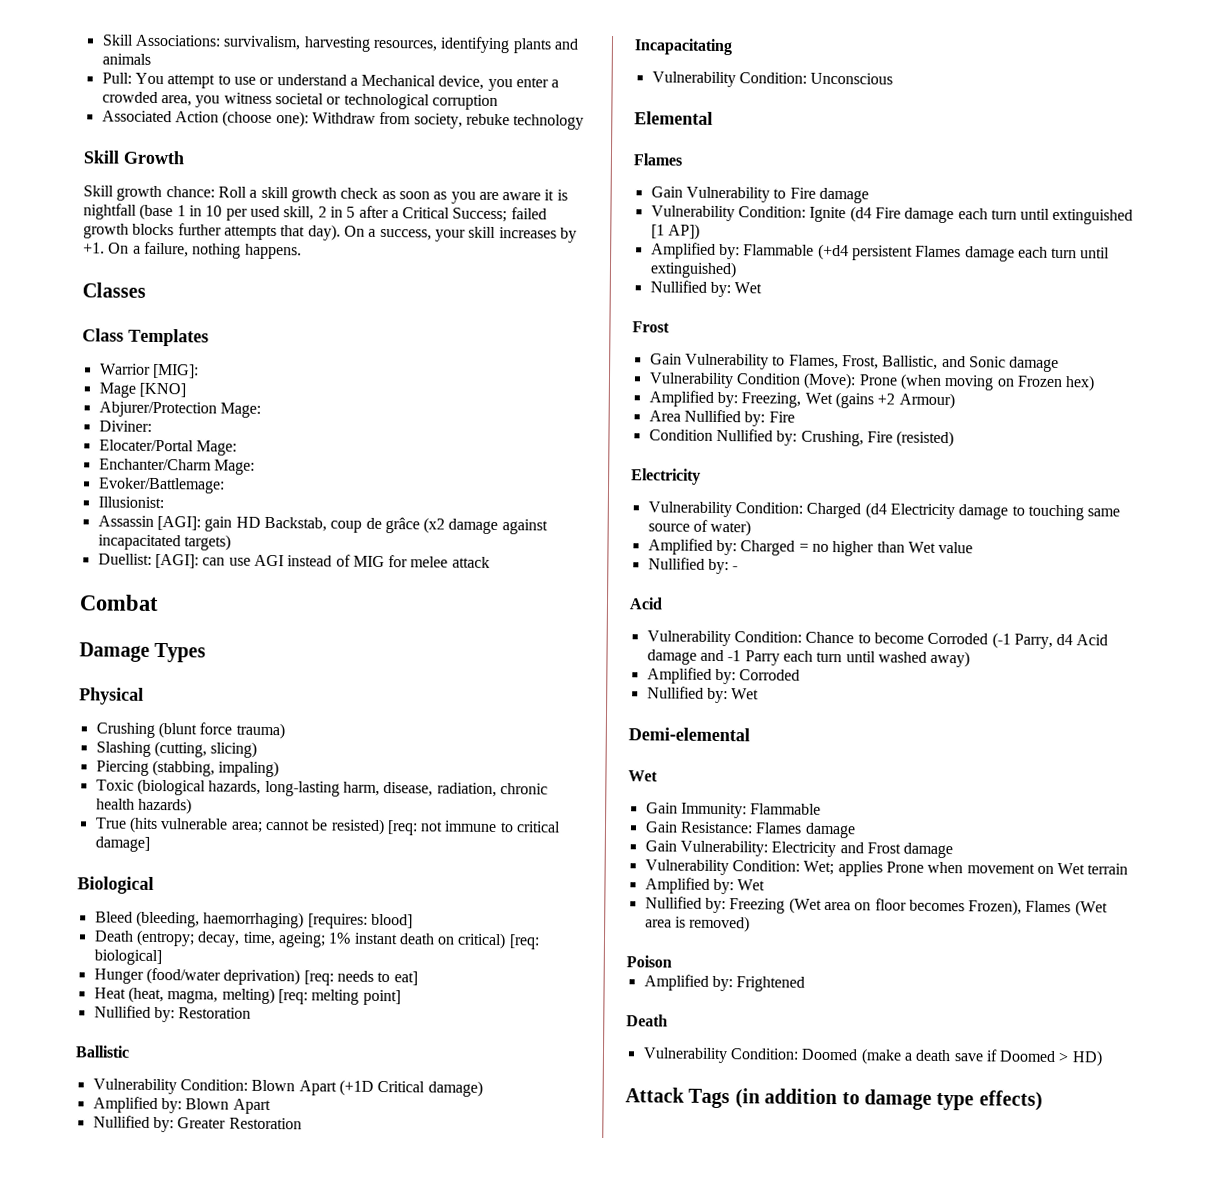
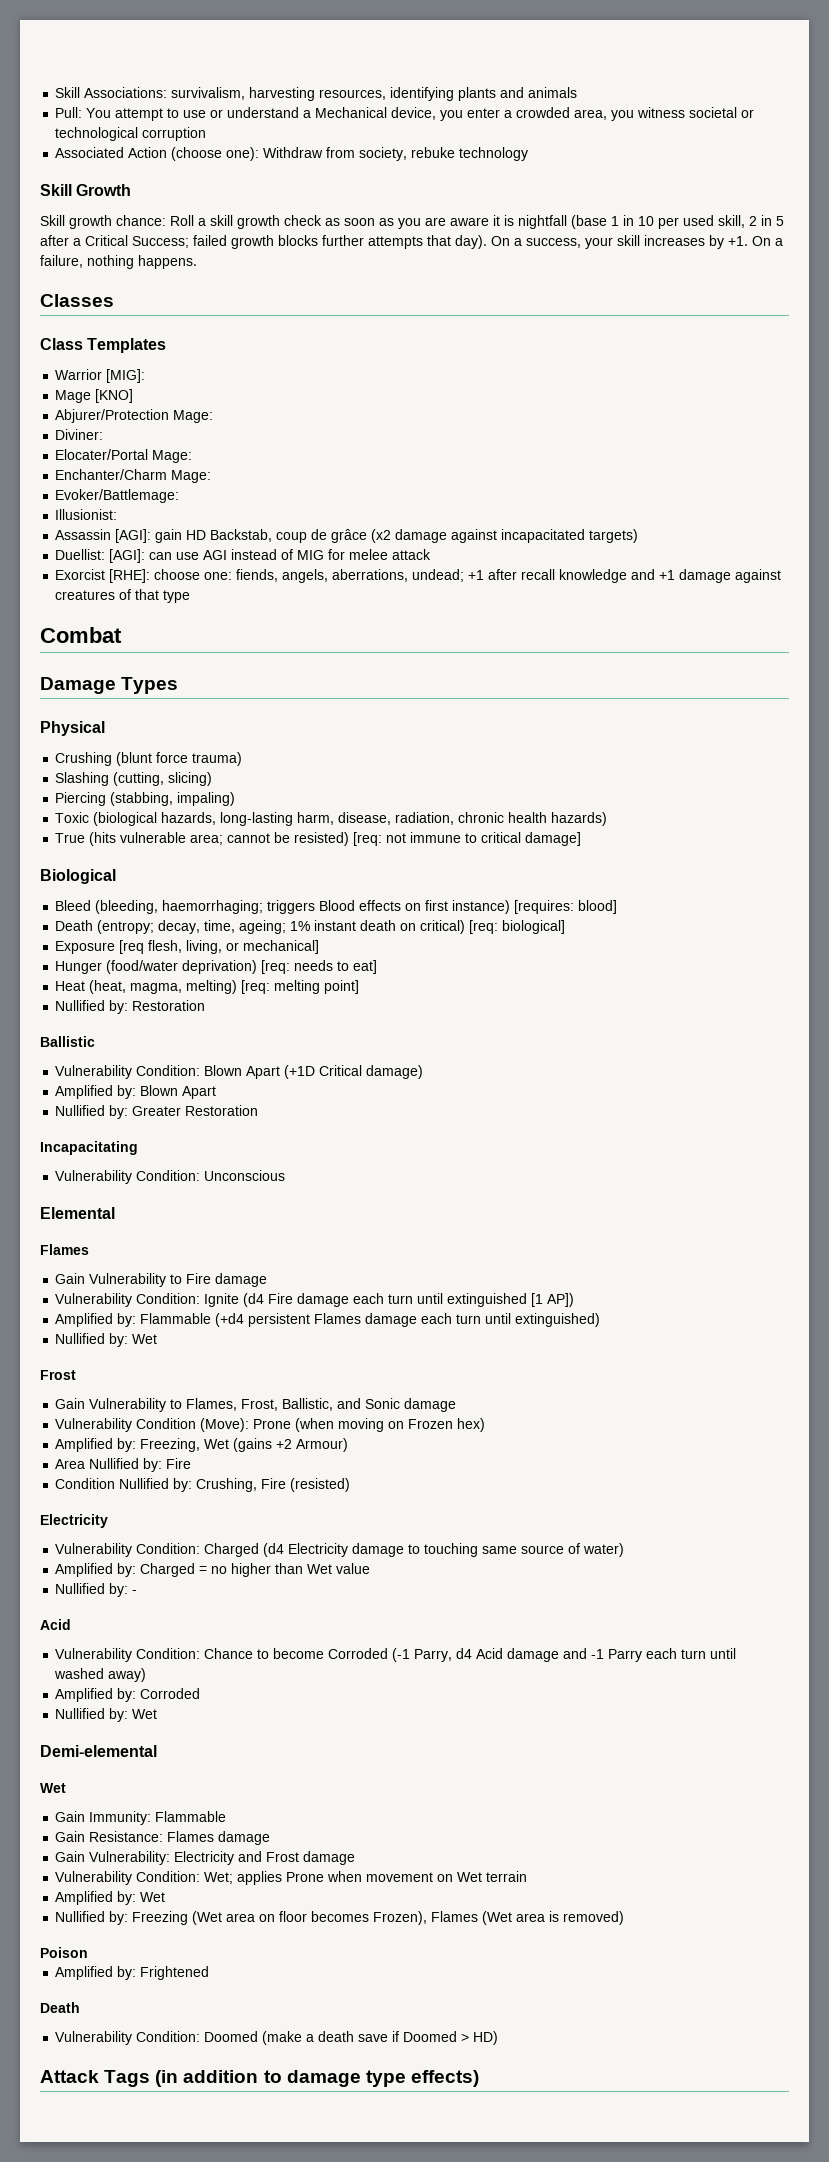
(490, 562) none -> [55,569,782,583] [55,589,191,603] // Exorcist [RHE]: choose one: fiends, angels, aberrations, undead; +1 after recall knowledge and +1 damage against creatures of that type
[203,911,305,929] haemorrhaging) -> [162,900,511,914] haemorrhaging; triggers Blood effects on first instance)
(162, 957) none -> [55,940,320,954] // Exposure [req flesh, living, or mechanical]

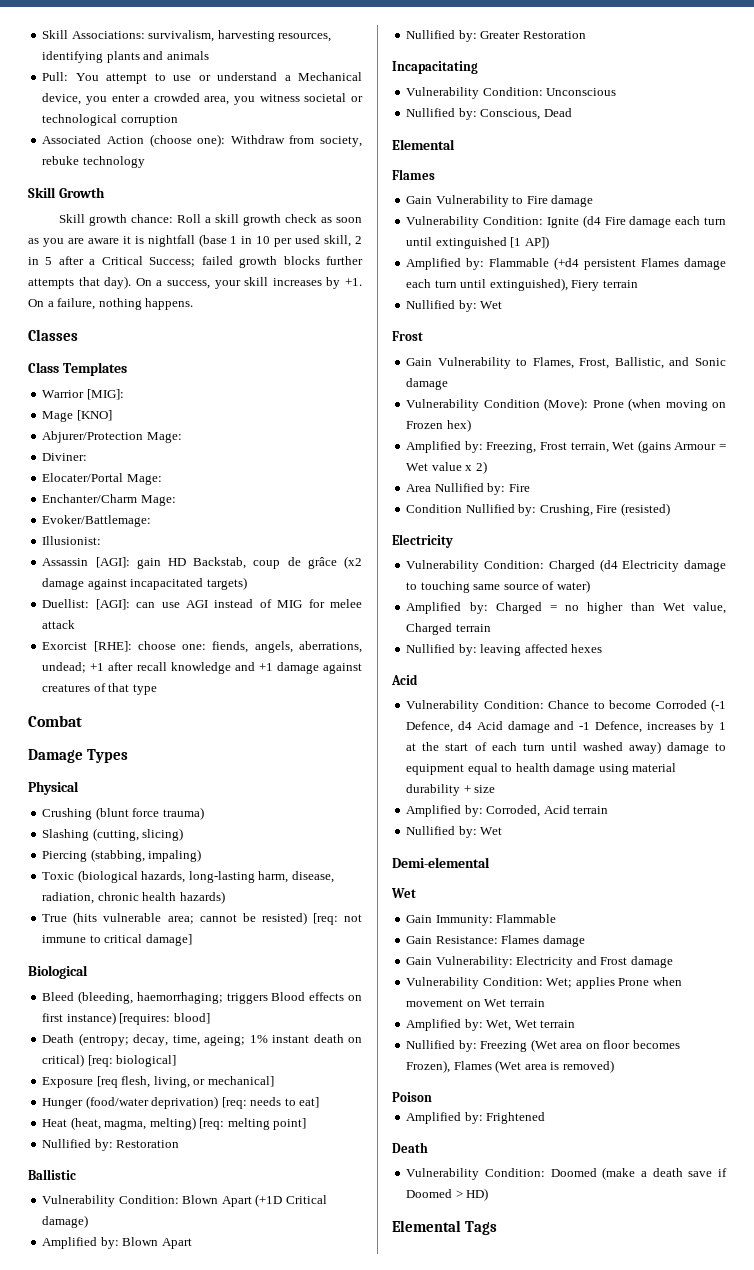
(286, 1175) none -> [406,108,572,120] // Nullified by: Conscious, Dead
[515,1313,601,1327] extinguished) -> [489,278,638,291] extinguished), Fiery terrain
[204,1438,349,1452] Wet (gains +2 Armour) -> [540,440,726,453] [406,461,487,474] Frost terrain, Wet (gains Armour = Wet value x 2)
[336,1563,371,1574] [55,1583,138,1597] value // Nullified by: - -> [693,602,726,614] [406,623,491,635] [406,644,603,656] value, Charged terrain // Nullified by: leaving affected hexes
[414,1649,453,1662] Parry, -> [406,721,454,733] Defence,
[608,1649,643,1662] Parry -> [594,721,726,733] [406,742,487,751] Defence, increases by 1 at the start of
[55,1688,201,1702] // Amplified by: Corroded -> [666,742,726,754] [406,763,677,775] [406,784,496,796] [406,805,609,817] damage to equipment equal to health damage using material durability + size // Amplified by: Corroded, Acid terrain
[140,1892,166,1902] Wet -> [486,1020,576,1031] Wet, Wet terrain
[40,2070,479,2087] Attack Tags (in addition to damage type effects) -> [392,1220,497,1235] Elemental Tags

